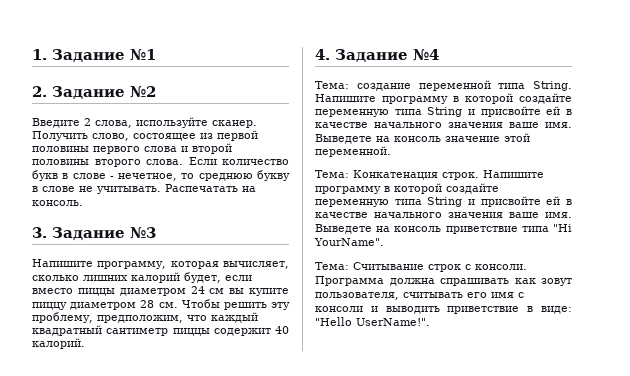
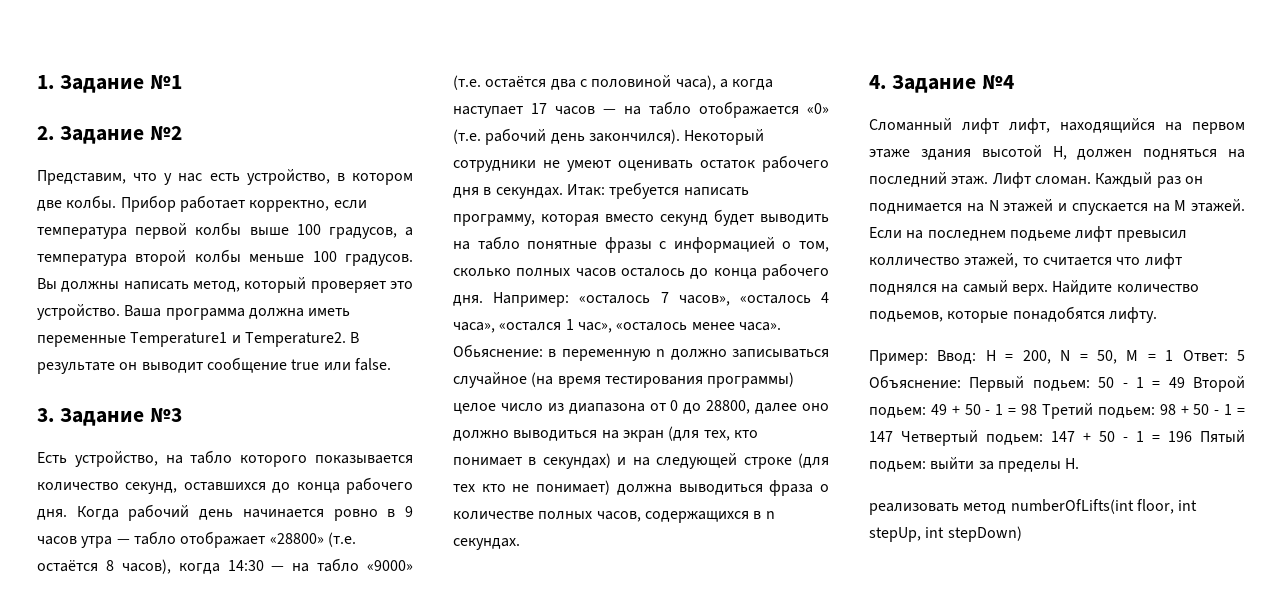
[32,117,257,128] [32,130,258,141] [32,143,232,154] [32,157,289,167] [32,170,290,181] [32,184,256,194] [32,200,83,206] [32,227,156,241] [32,259,289,269] [32,272,252,283] [32,286,290,296] [32,299,290,310] [32,312,258,323] [32,325,289,336] [32,338,85,349] [315,49,439,63] [315,80,572,91] [315,93,572,104] [315,106,572,117] [315,122,572,128] [315,133,530,144] [315,146,391,157] [315,170,544,180] [315,183,499,194] [315,196,572,207] [315,212,572,218] [315,224,572,234] [314,238,384,246] [315,262,527,272] [315,276,572,286] [315,292,524,300] [315,306,572,314] [315,317,430,326] Введите 2 слова, используйте сканер. Получить слово, состоящее из первой половины первого слова и второй половины второго слова. Если количество букв в слове - нечетное, то среднюю букву в слове не учитывать. Распечатать на консоль. // 3. Задание №3 // Напишите программу, которая вычисляет, сколько лишних калорий будет, если вместо пиццы диаметром 24 см вы купите пиццу диаметром 28 см. Чтобы решить эту проблему, предположим, что каждый квадратный сантиметр пиццы содержит 40 калорий. // 4. Задание №4 // Тема: создание переменной типа String. Напишите программу в которой создайте переменную типа String и присвойте ей в качестве начального значения ваше имя. Выведете на консоль значение этой переменной. // Тема: Конкатенация строк. Напишите программу в которой создайте переменную типа String и присвойте ей в качестве начального значения ваше имя. Выведете на консоль приветствие типа "Hi YourName". // Тема: Считывание строк с консоли. Программа должна спрашивать как зовут пользователя, считывать его имя с консоли и выводить приветствие в виде: "Hello UserName!". -> [37,169,413,185] [37,195,367,212] [37,222,413,239] [37,249,413,266] [37,277,413,293] [37,304,351,320] [37,332,360,347] [37,357,391,374] [37,408,182,426] [37,450,414,467] [37,477,414,494] [37,504,414,521] [37,531,356,548] [37,558,413,574] [453,75,774,90] [453,101,829,118] [453,128,765,145] [453,155,829,172] [453,182,749,199] [453,209,829,226] [453,236,829,253] [453,263,829,280] [453,292,830,307] [453,319,781,333] [453,344,829,361] [453,372,795,388] [453,400,829,414] [453,426,758,442] [453,453,829,469] [453,480,829,496] [453,511,775,523] [453,538,520,550] [869,75,1014,93] [869,118,1245,134] [869,145,1245,160] [869,172,1203,188] [869,199,1245,215] [869,226,1187,242] [869,253,1182,269] [869,280,1199,296] [869,306,1157,323] [869,350,1245,365] [869,375,1245,392] [869,403,1245,419] [869,430,1245,446] [869,457,1080,473] [869,499,1198,515] [869,526,1022,542] Представим, что у нас есть устройство, в котором две колбы. Прибор работает корректно, если температура первой колбы выше 100 градусов, а температура второй колбы меньше 100 градусов. Вы должны написать метод, который проверяет это устройство. Ваша программа должна иметь переменные Temperature1 и Temperature2. В результате он выводит сообщение true или false. // 3. Задание №3 // Есть устройство, на табло которого показывается количество секунд, оставшихся до конца рабочего дня. Когда рабочий день начинается ровно в 9 часов утра — табло отображает «28800» (т.е. остаётся 8 часов), когда 14:30 — на табло «9000» (т.е. остаётся два с половиной часа), а когда наступает 17 часов — на табло отображается «0» (т.е. рабочий день закончился). Некоторый сотрудники не умеют оценивать остаток рабочего дня в секундах. Итак: требуется написать программу, которая вместо секунд будет выводить на табло понятные фразы с информацией о том, сколько полных часов осталось до конца рабочего дня. Например: «осталось 7 часов», «осталось 4 часа», «остался 1 час», «осталось менее часа». Обьяснение: в переменную n должно записываться случайное (на время тестирования программы) целое число из диапазона от 0 до 28800, далее оно должно выводиться на экран (для тех, кто понимает в секундах) и на следующей строке (для тех кто не понимает) должна выводиться фраза о количестве полных часов, содержащихся в n секундах. // 4. Задание №4 // Сломанный лифт лифт, находящийся на первом этаже здания высотой H, должен подняться на последний этаж. Лифт сломан. Каждый раз он поднимается на N этажей и спускается на M этажей. Если на последнем подьеме лифт превысил колличество этажей, то считается что лифт поднялся на самый верх. Найдите количество подьемов, которые понадобятся лифту. // Пример: Ввод: H = 200, N = 50, M = 1 Ответ: 5 Объяснение: Первый подьем: 50 - 1 = 49 Второй подьем: 49 + 50 - 1 = 98 Третий подьем: 98 + 50 - 1 = 147 Четвертый подьем: 147 + 50 - 1 = 196 Пятый подьем: выйти за пределы H. // реализовать метод numberOfLifts(int floor, int stepUp, int stepDown)

